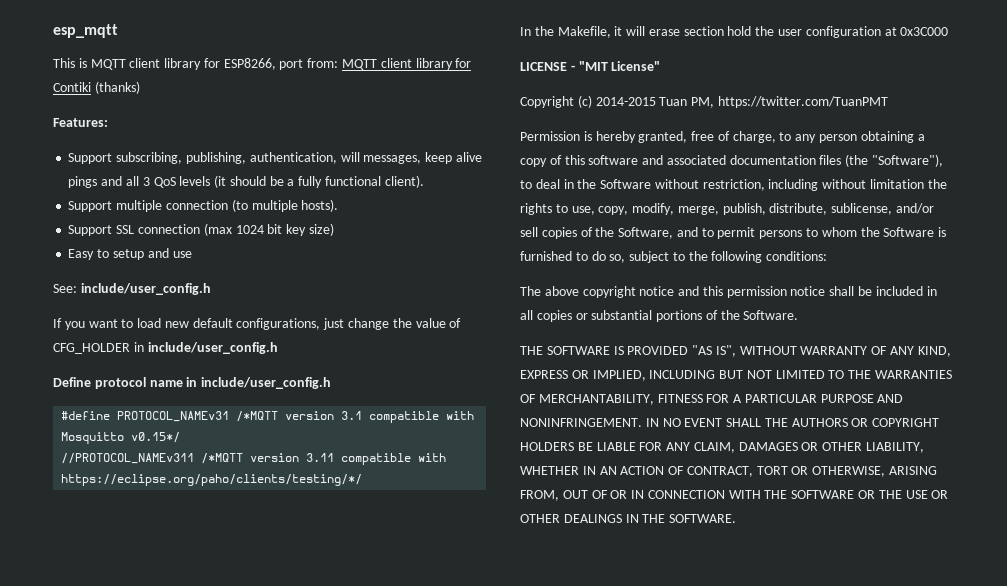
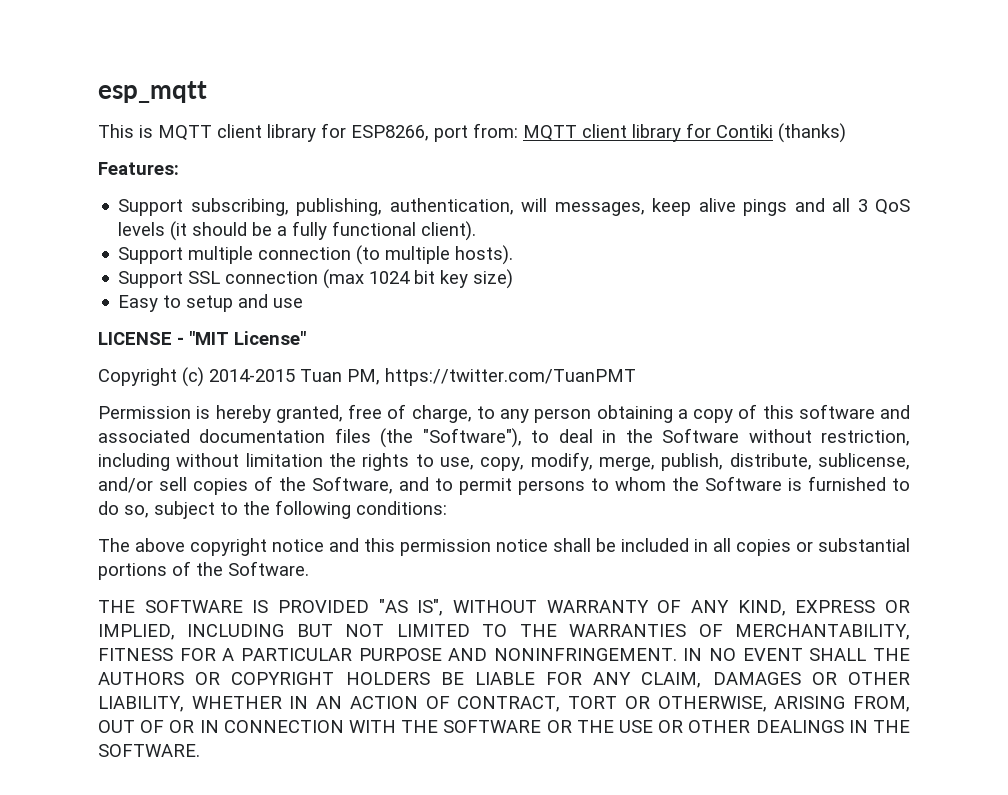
[53,283,211,295] [53,318,462,330] [53,342,278,354] [53,377,332,389] [61,411,475,423] [61,432,181,444] [61,453,447,465] [61,474,363,486] [520,26,949,38] // See: include/user_config.h // If you want to load new default configurations, just change the value of CFG_HOLDER in include/user_config.h // Define protocol name in include/user_config.h // #define PROTOCOL_NAMEv31 /*MQTT version 3.1 compatible with Mosquitto v0.15*/ // //PROTOCOL_NAMEv311 /*MQTT version 3.11 compatible with https://eclipse.org/paho/clients/testing/*/ // In the Makefile, it will erase section hold the user configuration at 0x3C000 -> (304, 303) none

